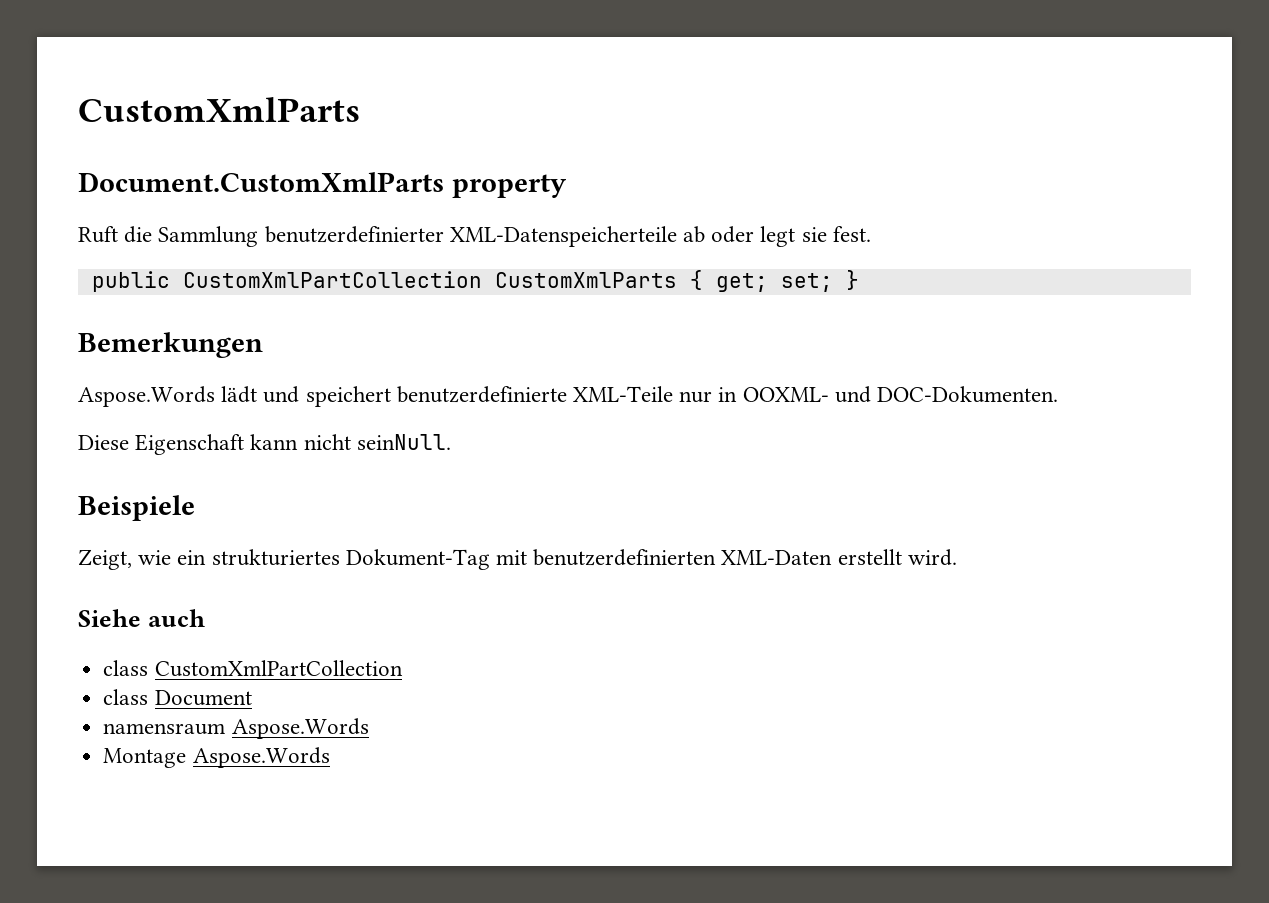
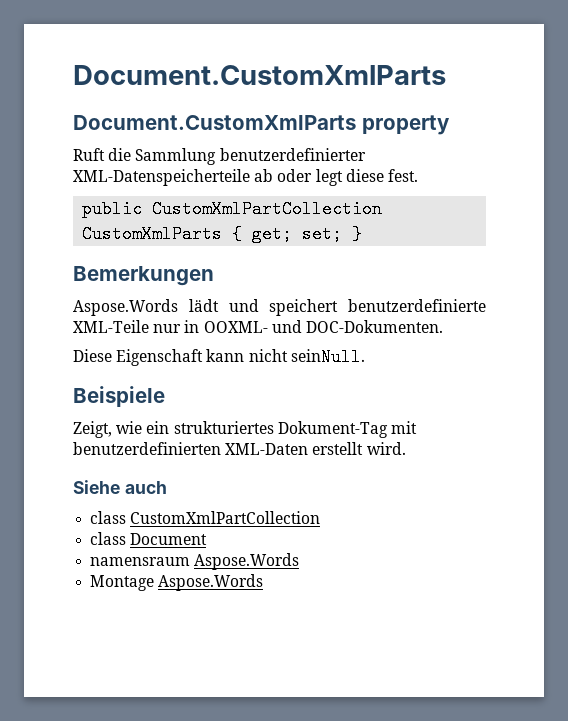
[78,97,360,122] CustomXmlParts -> [73,65,446,85] Document.CustomXmlParts
[801,227,827,242] sie -> [345,169,384,182] diese

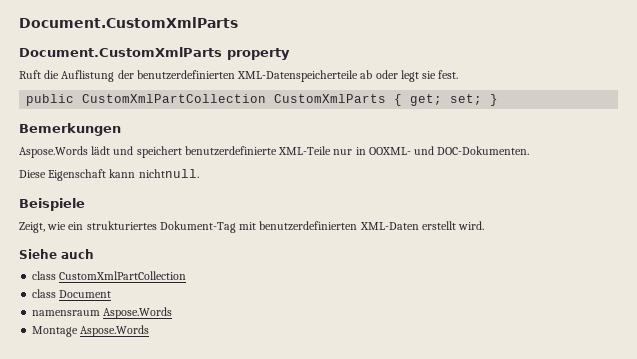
[135,148,366,165] Sammlung benutzerdefinierter -> [61,70,235,82] Auflistung der benutzerdefinierten
[345,169,384,182] diese -> [422,71,437,79] sie
[248,348,365,366] nicht seinNull. -> [138,169,199,178] nichtnull.

